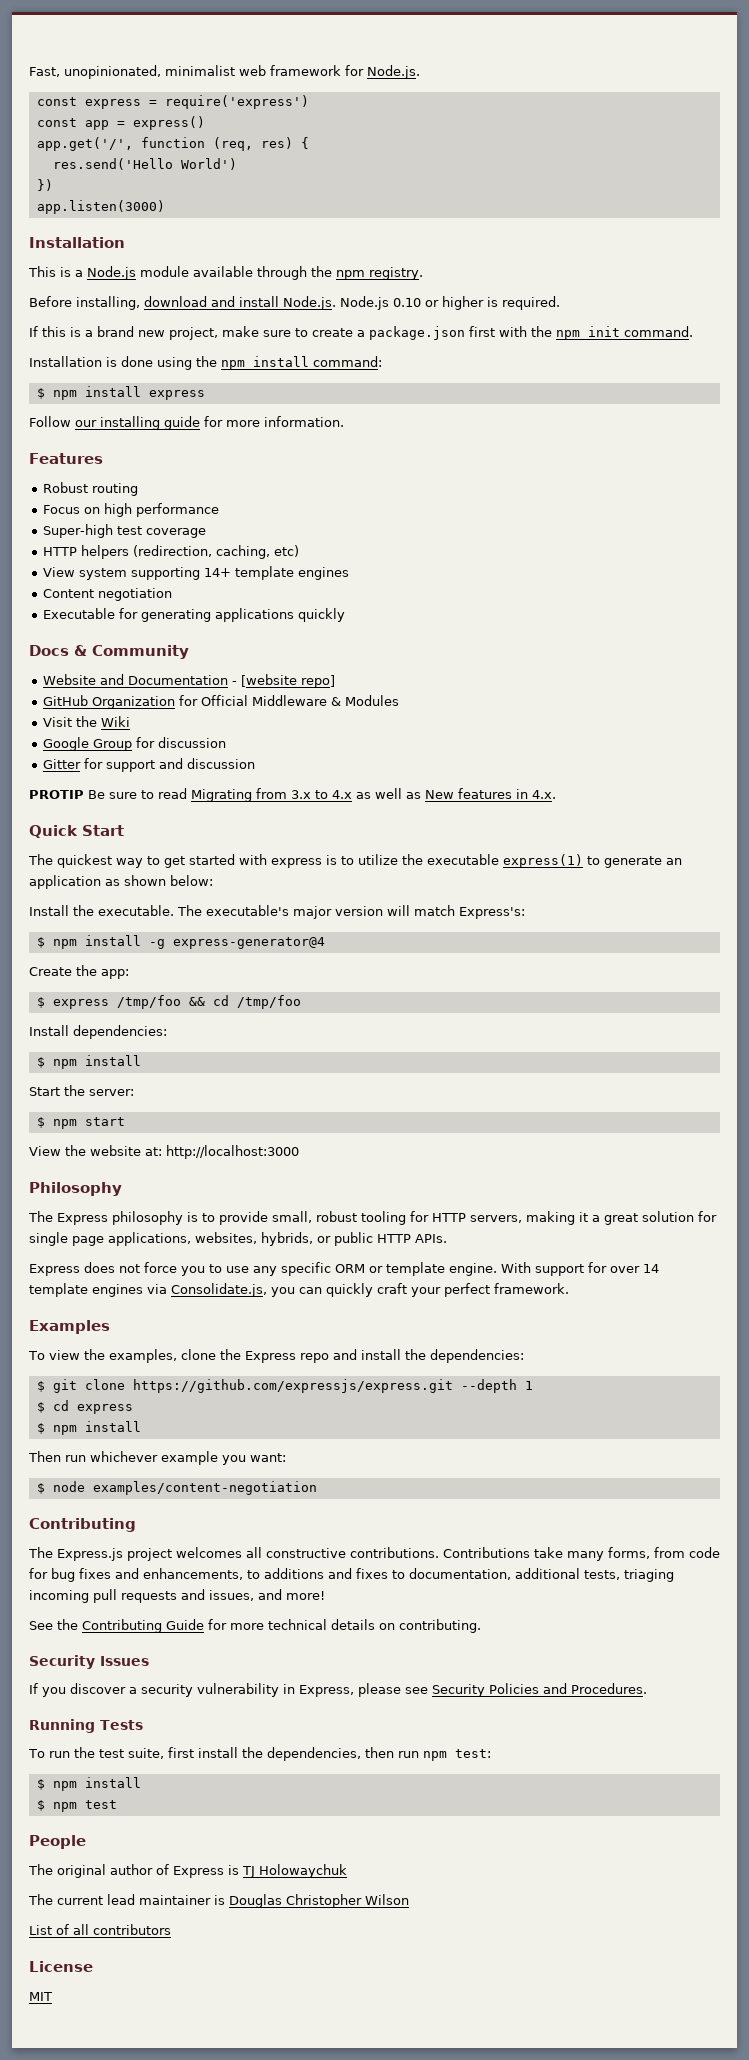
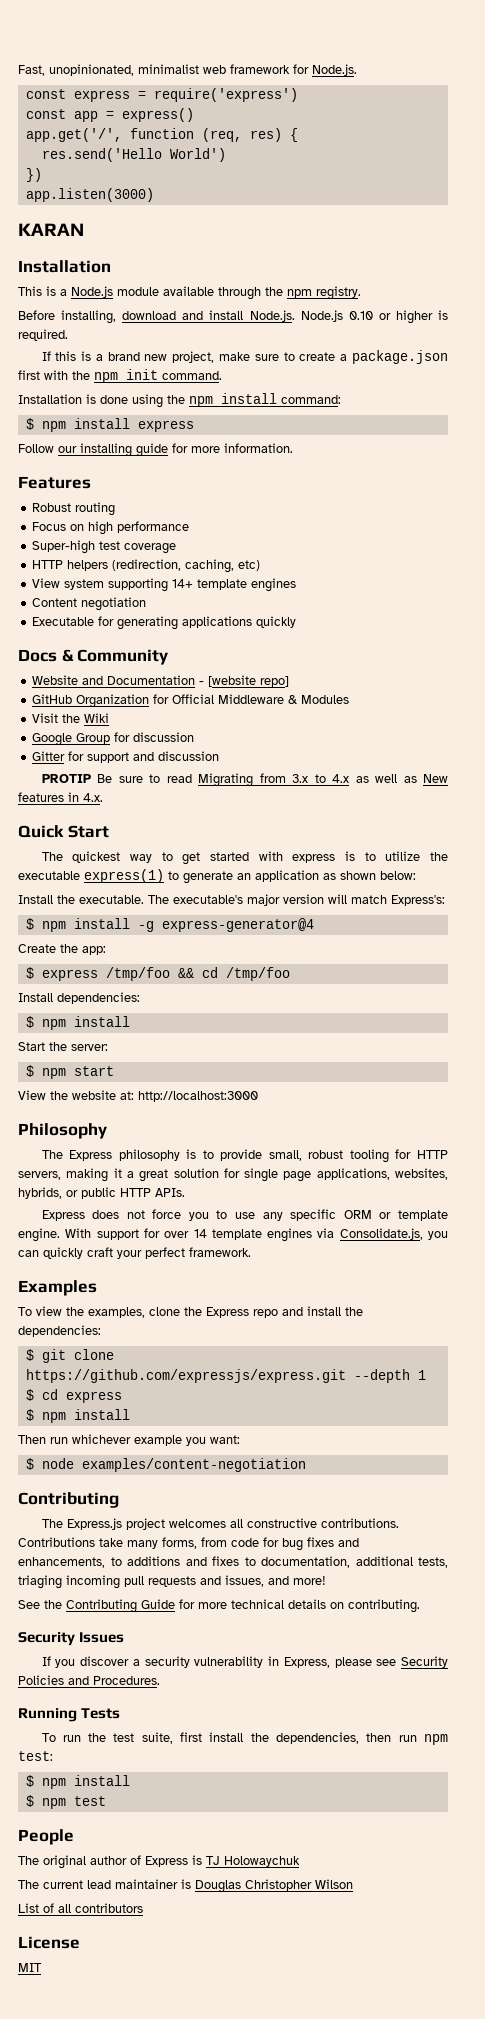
(165, 207) none -> [18,223,84,236] // KARAN

